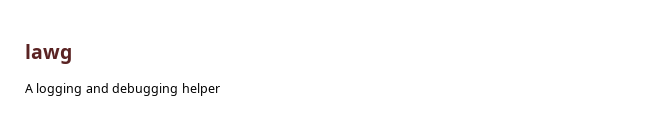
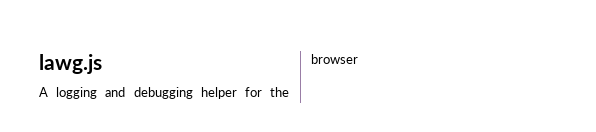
[25,44,72,64] lawg -> [39,54,102,74] lawg.js
(220, 89) none -> [244,87,289,97] [311,54,358,64] for the browser

